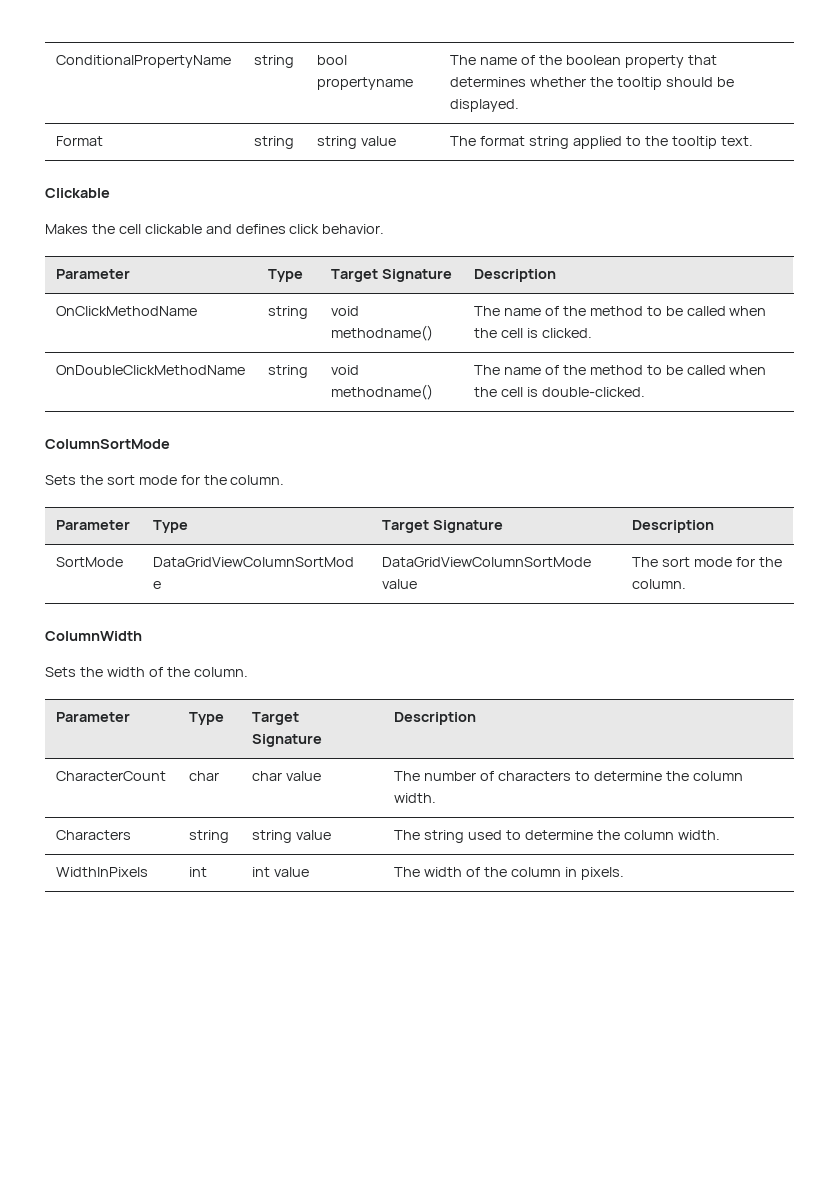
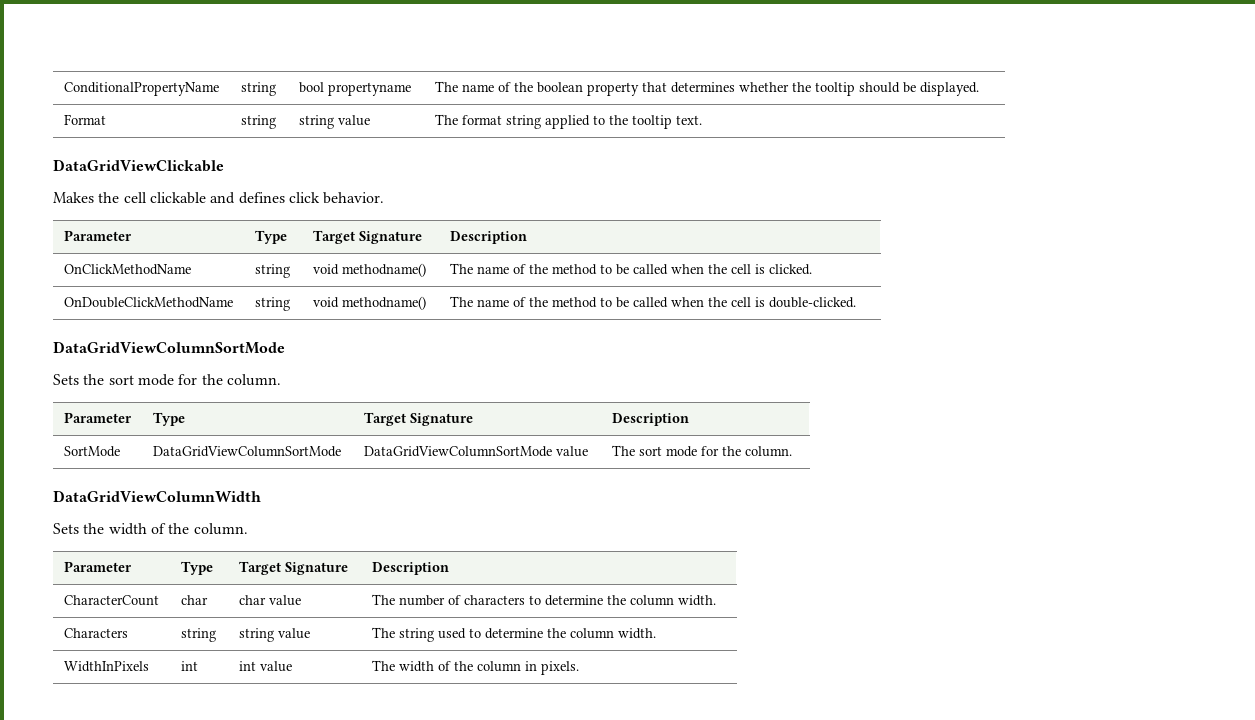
[45,188,110,198] Clickable -> [53,159,224,172] DataGridViewClickable
[45,439,170,449] ColumnSortMode -> [53,341,285,354] DataGridViewColumnSortMode
[45,631,142,641] ColumnWidth -> [53,490,261,502] DataGridViewColumnWidth

